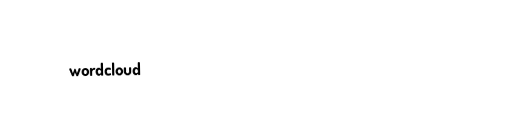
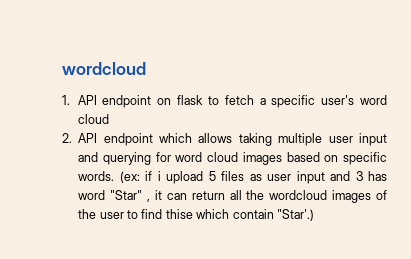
[68,62,142,77] wordcloud -> [62,62,146,75] [62,95,388,108] [77,114,109,124] [62,133,387,146] [78,152,387,165] [78,171,388,184] [78,190,387,203] [78,209,314,221] wordcloud // 1. API endpoint on flask to fetch a specific user's word cloud // 2. API endpoint which allows taking multiple user input and querying for word cloud images based on specific words. (ex: if i upload 5 files as user input and 3 has word "Star" , it can return all the wordcloud images of the user to find thise which contain "Star'.)

